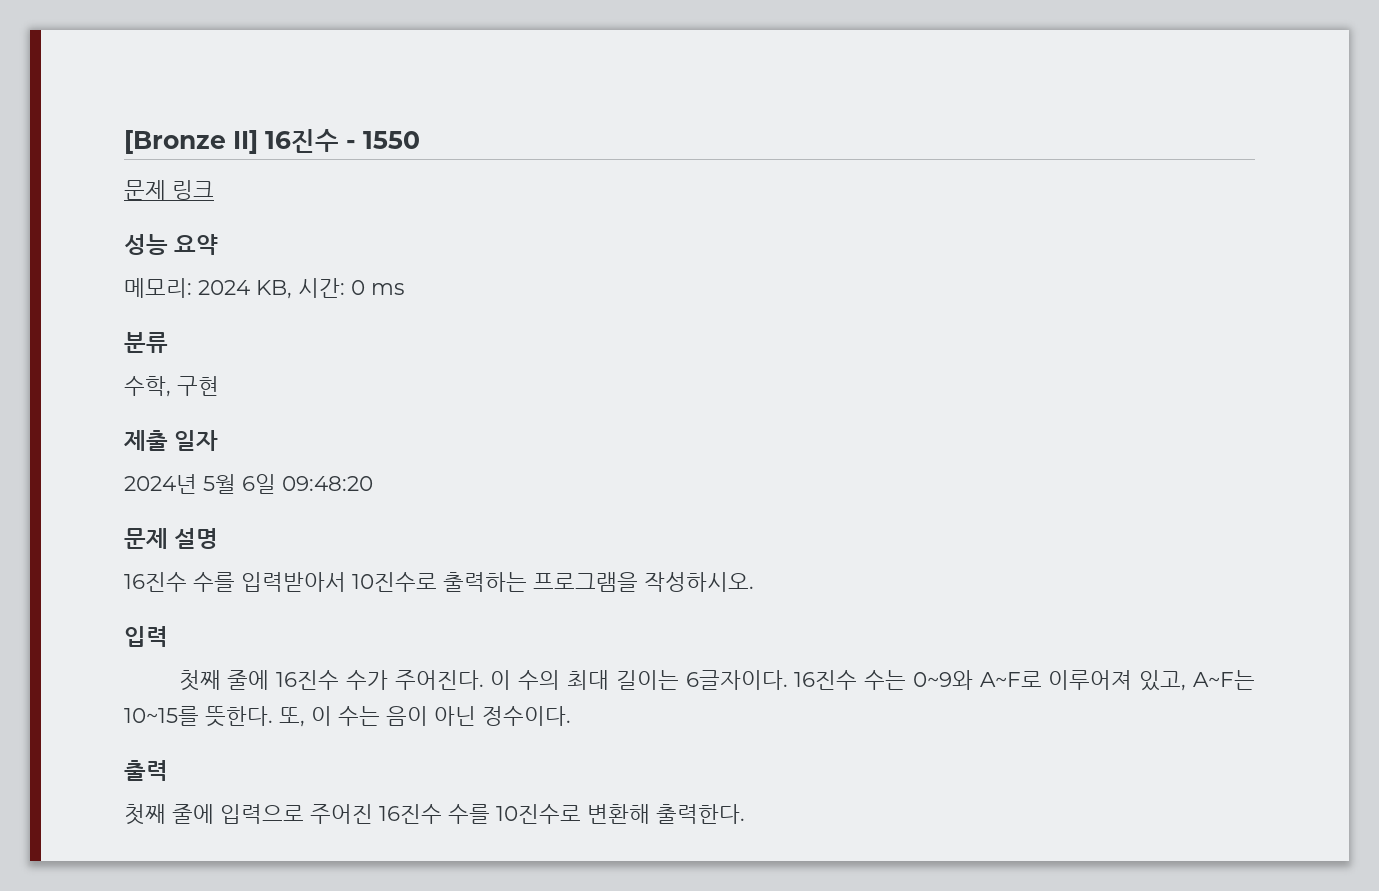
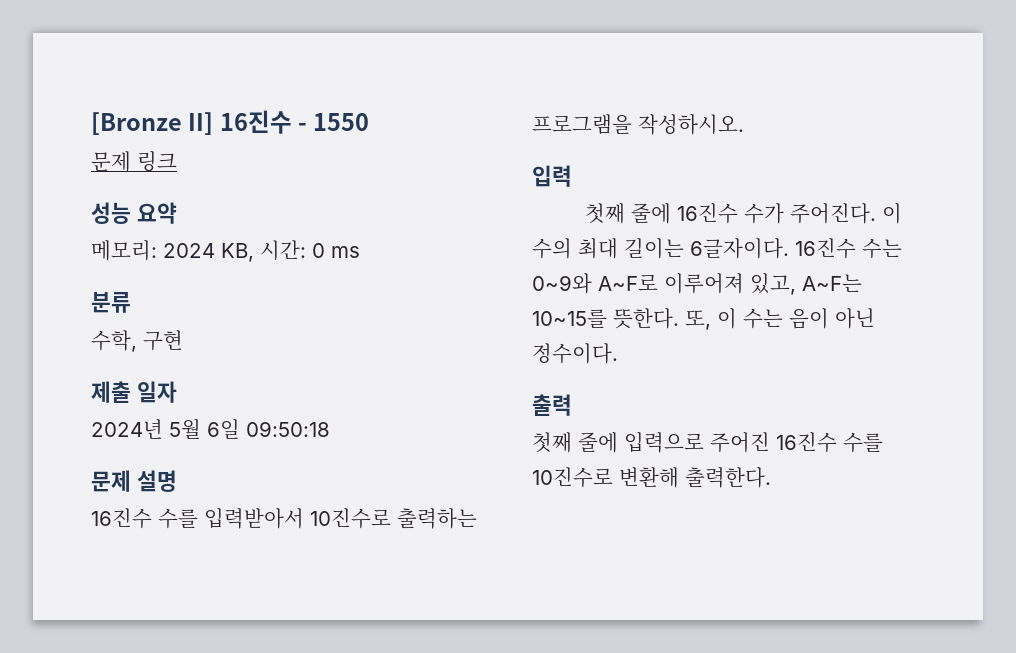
[282,476,373,491] 09:48:20 -> [246,421,330,437] 09:50:18

